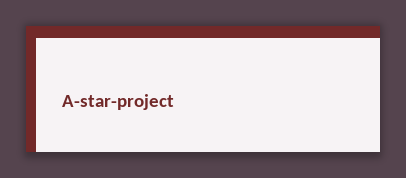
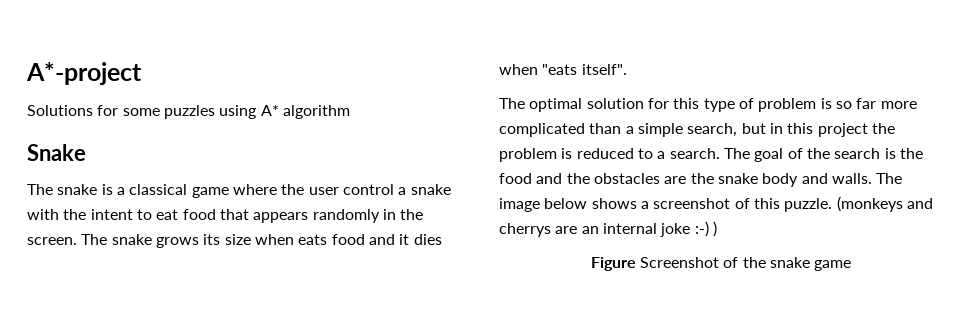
[62,94,174,110] A-star-project -> [26,62,142,85] [27,105,350,119] [27,144,86,161] [27,184,451,198] [27,209,424,223] [27,234,442,248] [499,64,627,75] [499,98,917,112] [499,123,895,137] [499,148,923,162] [499,173,903,187] [499,196,933,212] [499,221,717,237] [590,257,852,271] A*-project // Solutions for some puzzles using A* algorithm // Snake // The snake is a classical game where the user control a snake with the intent to eat food that appears randomly in the screen. The snake grows its size when eats food and it dies when "eats itself". // The optimal solution for this type of problem is so far more complicated than a simple search, but in this project the problem is reduced to a search. The goal of the search is the food and the obstacles are the snake body and walls. The image below shows a screenshot of this puzzle. (monkeys and cherrys are an internal joke :-) ) // Figure Screenshot of the snake game

